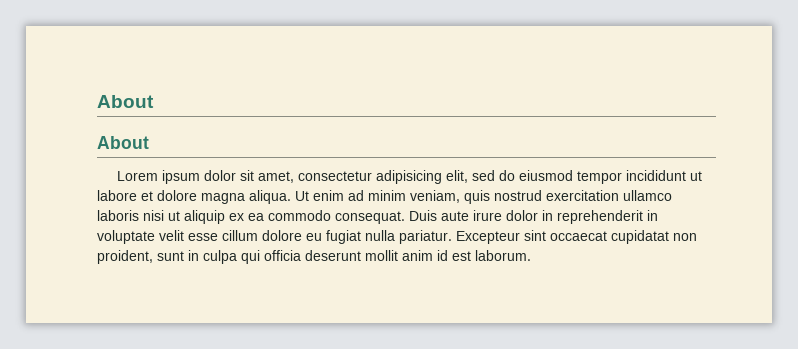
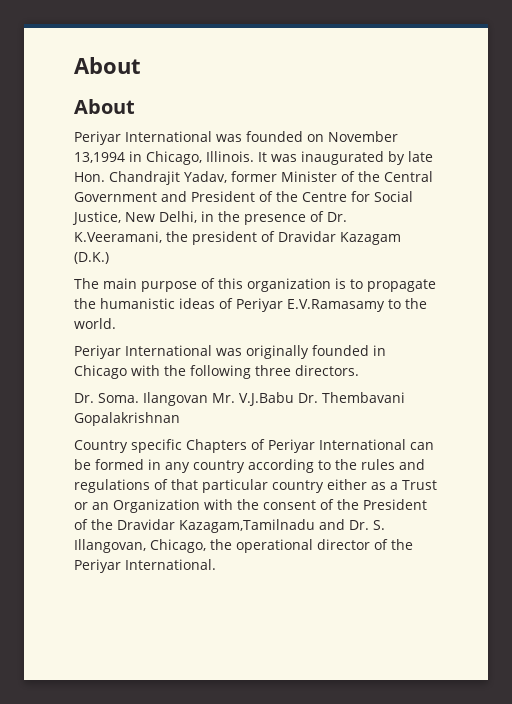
[116,170,702,184] [97,190,672,204] [97,210,658,224] [97,230,697,244] [97,250,531,264] Lorem ipsum dolor sit amet, consectetur adipisicing elit, sed do eiusmod tempor incididunt ut labore et dolore magna aliqua. Ut enim ad minim veniam, quis nostrud exercitation ullamco laboris nisi ut aliquip ex ea commodo consequat. Duis aute irure dolor in reprehenderit in voluptate velit esse cillum dolore eu fugiat nulla pariatur. Excepteur sint occaecat cupidatat non proident, sunt in culpa qui officia deserunt mollit anim id est laborum. -> [74,131,398,145] [74,151,433,165] [74,171,433,185] [74,191,413,202] [72,211,347,225] [74,231,401,245] [74,252,109,264] [74,278,436,292] [74,298,427,312] [74,318,116,329] [74,345,386,359] [74,365,359,379] [74,392,405,406] [74,412,180,426] [74,439,434,453] [74,459,425,473] [74,479,437,493] [74,499,427,513] [74,519,385,533] [74,539,413,553] [74,559,216,573] Periyar International was founded on November 13,1994 in Chicago, Illinois. It was inaugurated by late Hon. Chandrajit Yadav, former Minister of the Central Government and President of the Centre for Social Justice, New Delhi, in the presence of Dr. K.Veeramani, the president of Dravidar Kazagam (D.K.) // The main purpose of this organization is to propagate the humanistic ideas of Periyar E.V.Ramasamy to the world. // Periyar International was originally founded in Chicago with the following three directors. // Dr. Soma. Ilangovan Mr. V.J.Babu Dr. Thembavani Gopalakrishnan // Country specific Chapters of Periyar International can be formed in any country according to the rules and regulations of that particular country either as a Trust or an Organization with the consent of the President of the Dravidar Kazagam,Tamilnadu and Dr. S. Illangovan, Chicago, the operational director of the Periyar International.

